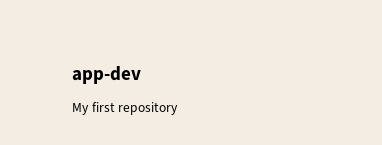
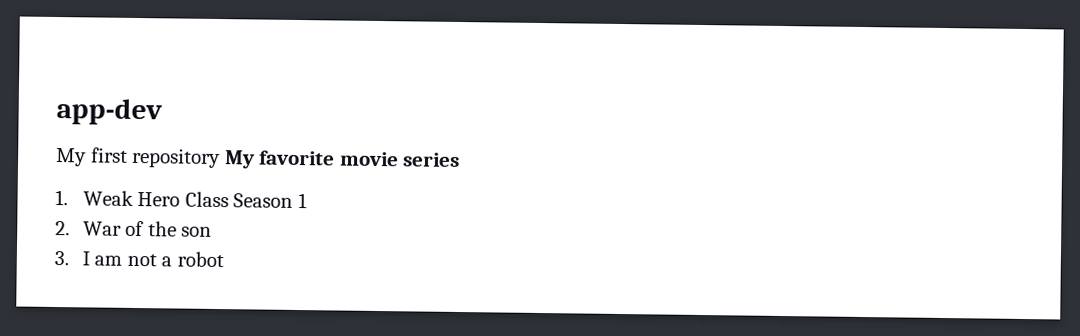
(179, 108) none -> [223,150,461,169] [55,190,307,209] [55,220,213,237] [54,250,224,268] My favorite movie series // 1. Weak Hero Class Season 1 // 2. War of the son // 3. I am not a robot

